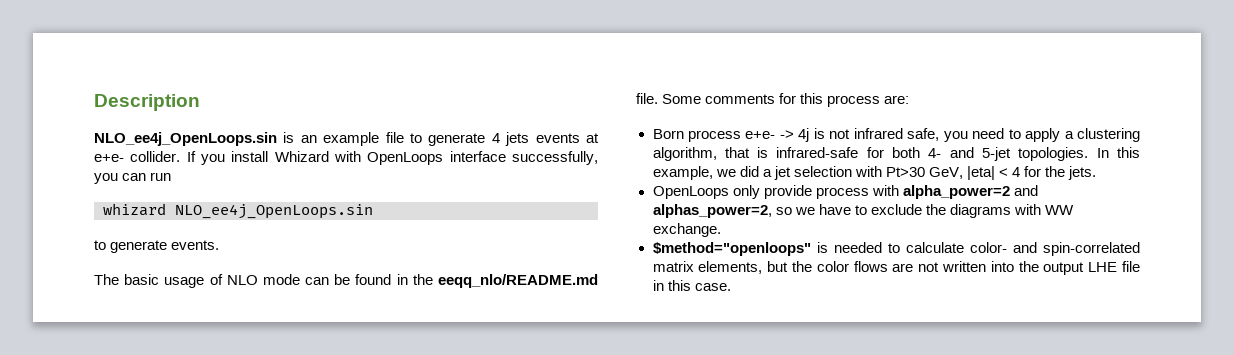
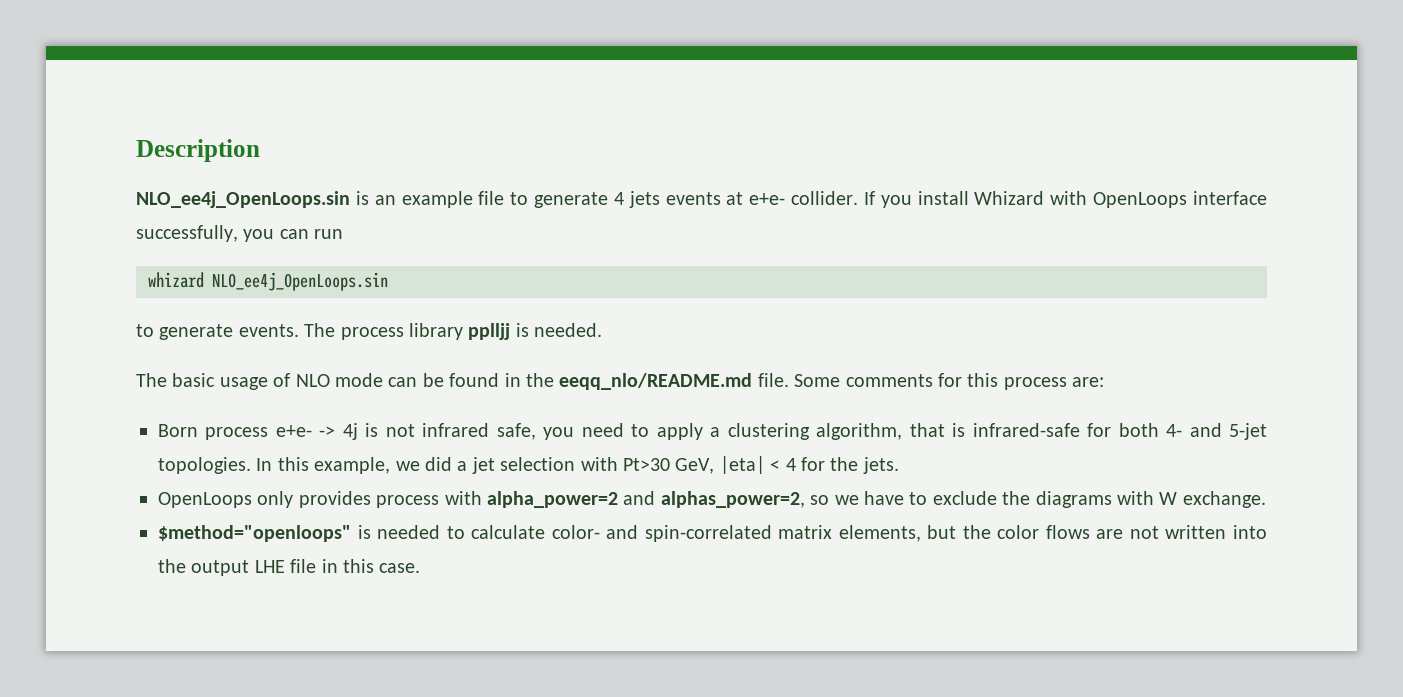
(220, 245) none -> [304,323,603,340] The process library pplljj is needed.
[763,185,812,199] provide -> [298,491,371,508] provides
[1044,205,1074,215] WW -> [1159,492,1178,505] W

